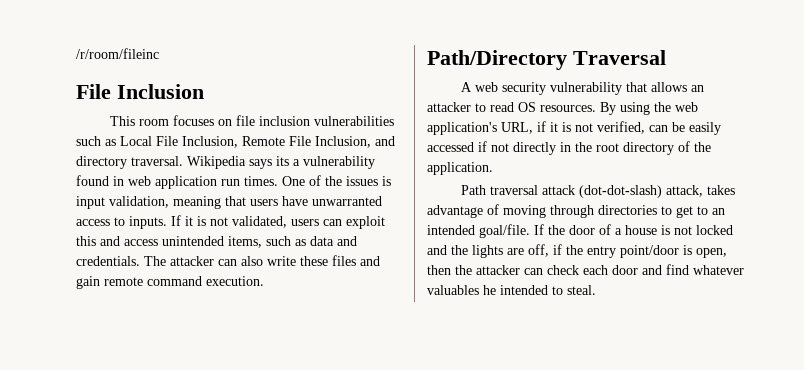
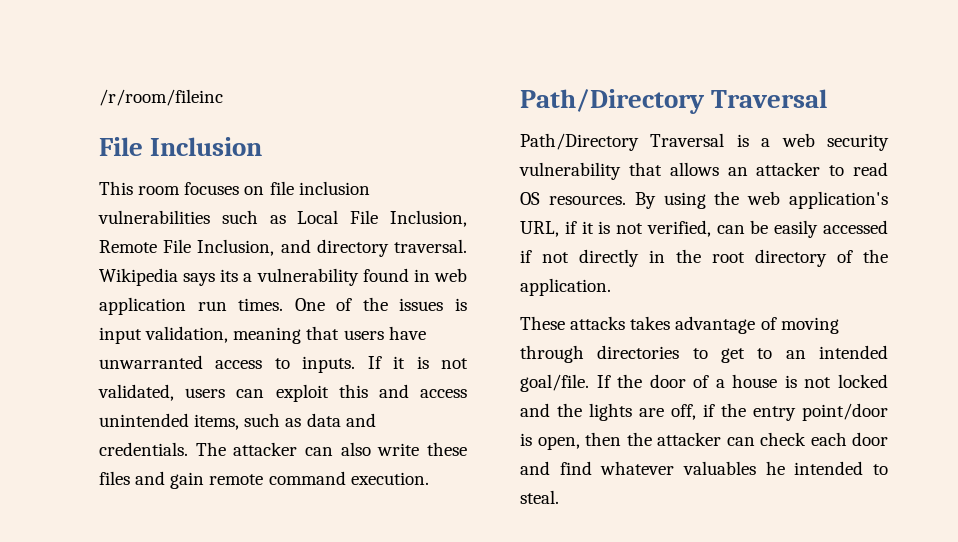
[461,82,473,92] A -> [520,133,771,151] Path/Directory Traversal is a
[461,185,704,198] Path traversal attack (dot-dot-slash) attack, -> [520,316,626,330] These attacks

